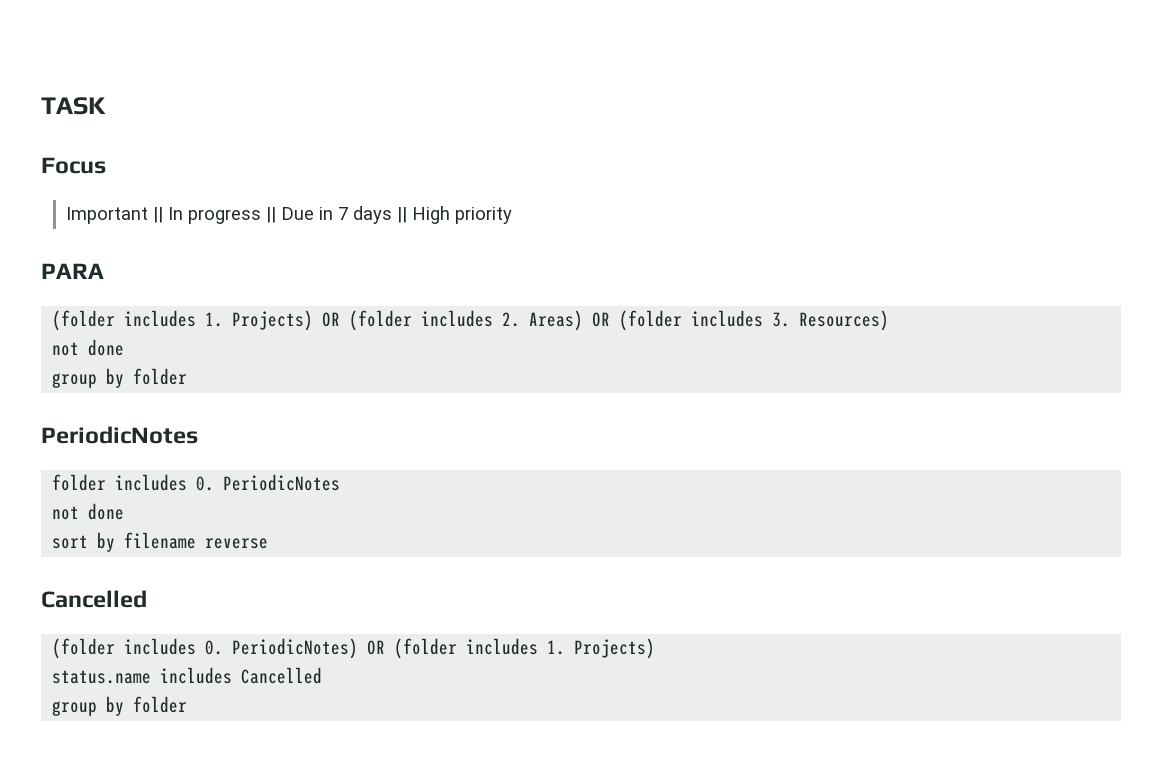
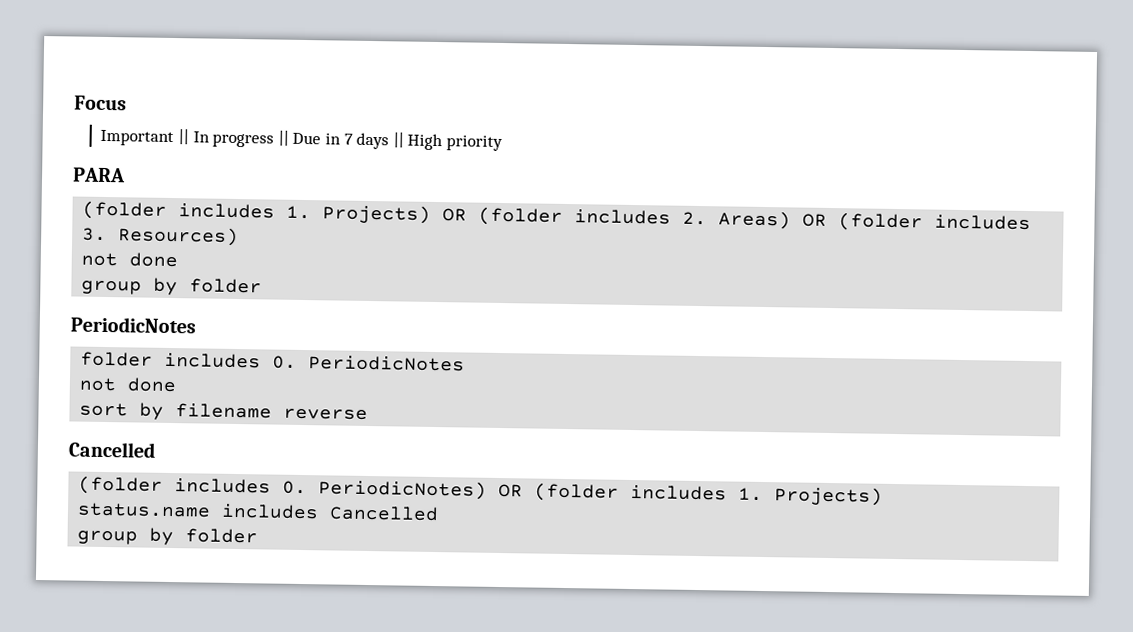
[41,97,106,115] TASK // -> (74, 103) none

